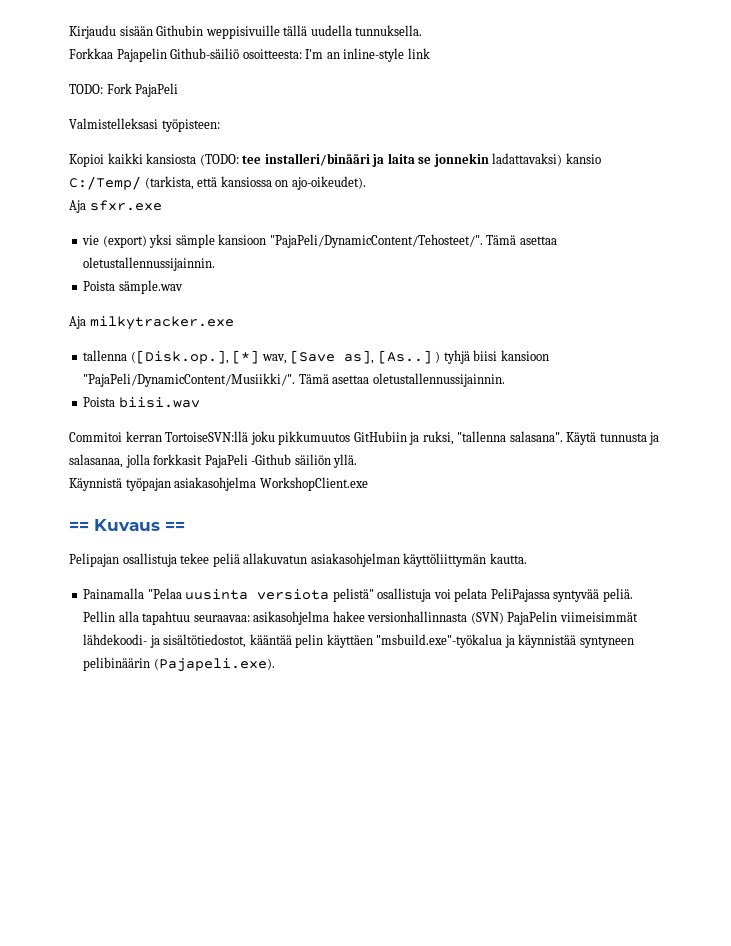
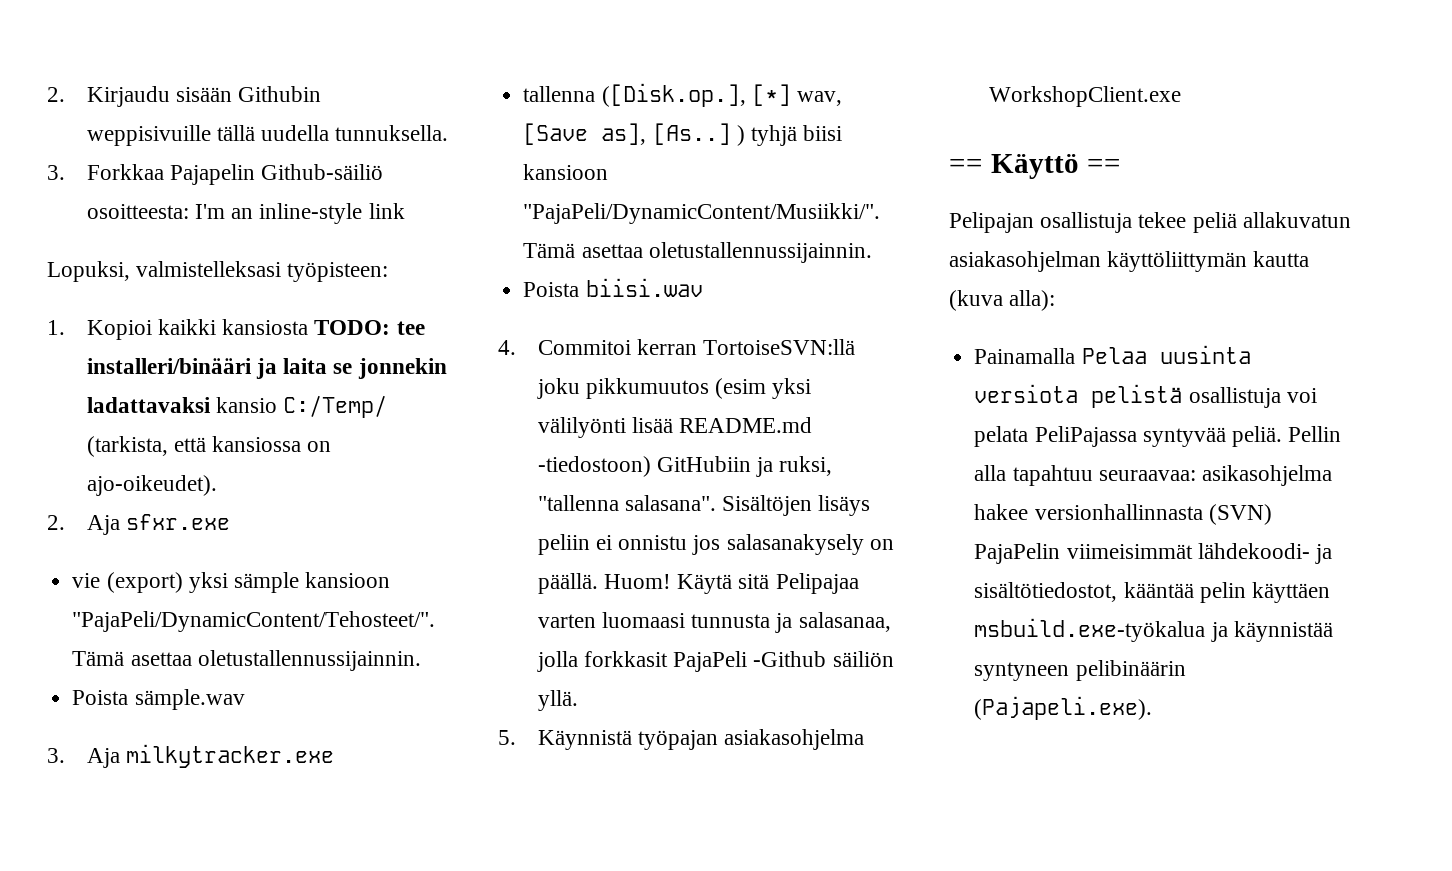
(69, 32) none -> [47,87,65,102] 2.
(423, 30) none -> [47,165,65,180] 3.
[69,83,179,97] [69,118,158,129] TODO: Fork PajaPeli // Valmistelleksasi -> [47,261,282,282] Lopuksi, valmistelleksasi
(220, 125) none -> [47,320,65,335] 1.
[199,154,239,166] (TODO: -> [314,320,391,335] TODO:
[492,153,563,166] ladattavaksi) -> [86,397,211,413] ladattavaksi
(366, 183) none -> [47,515,65,530] 2.
(183, 287) none -> [47,748,65,763] 3.
(200, 402) none -> [498,340,516,355] 4.
(351, 438) none -> [715,378,812,399] [537,417,813,438] [537,456,651,477] (esim yksi välilyönti lisää README.md -tiedostoon)
[566,432,597,445] Käytä -> [722,495,871,516] [537,534,894,555] [537,573,859,594] [537,612,685,628] Sisältöjen lisäys peliin ei onnistu jos salasanakysely on päällä. Huom! Käytä sitä Pelipajaa varten luomaasi
(358, 461) none -> [498,730,516,745] 5.
[94,519,160,531] Kuvaus -> [990,154,1079,179] Käyttö
[489,553,527,564] kautta. -> [1253,251,1310,267] [949,290,1056,311] kautta (kuva alla):
[147,588,182,599] "Pelaa -> [1081,347,1147,364] Pelaa
[332,588,374,602] pelistä" -> [1091,384,1183,408] pelistä
[376,634,503,648] "msbuild.exe"-työkalua -> [974,618,1206,642] msbuild.exe-työkalua

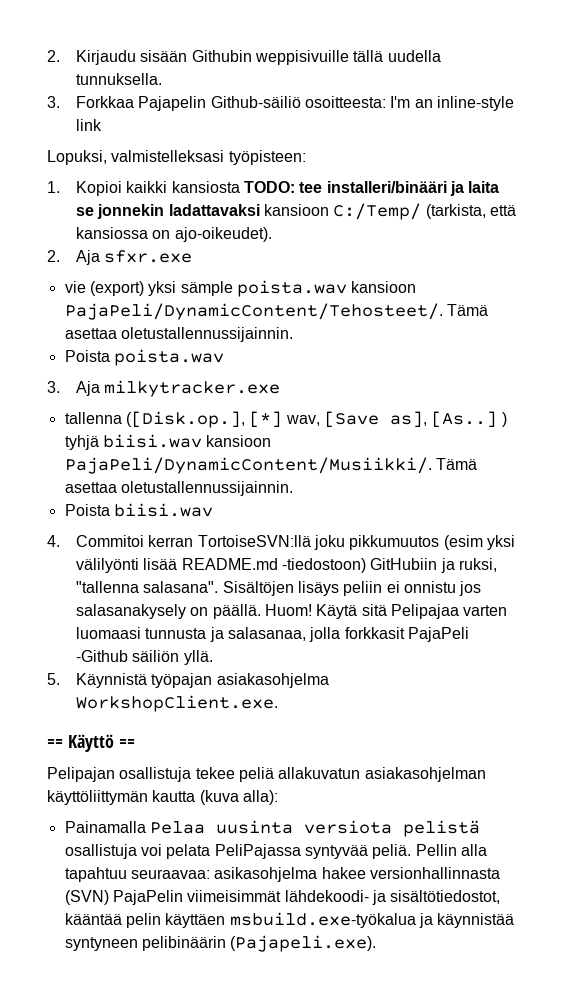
[215,397,277,413] kansio -> [264,204,330,216] kansioon
[305,572,391,588] [72,611,436,632] [72,650,421,671] [72,689,245,710] kansioon "PajaPeli/DynamicContent/Tehosteet/". Tämä asettaa oletustallennussijainnin. // Poista sämple.wav -> [236,280,417,297] [64,303,488,320] [64,327,293,342] [64,349,224,366] poista.wav kansioon PajaPeli/DynamicContent/Tehosteet/. Tämä asettaa oletustallennussijainnin. // Poista poista.wav
[803,125,843,141] [523,164,609,180] [523,203,881,224] biisi kansioon "PajaPeli/DynamicContent/Musiikki/". -> [102,434,272,448] [64,457,432,474] biisi.wav kansioon PajaPeli/DynamicContent/Musiikki/.
[988,86,1181,107] WorkshopClient.exe -> [76,695,279,712] WorkshopClient.exe.

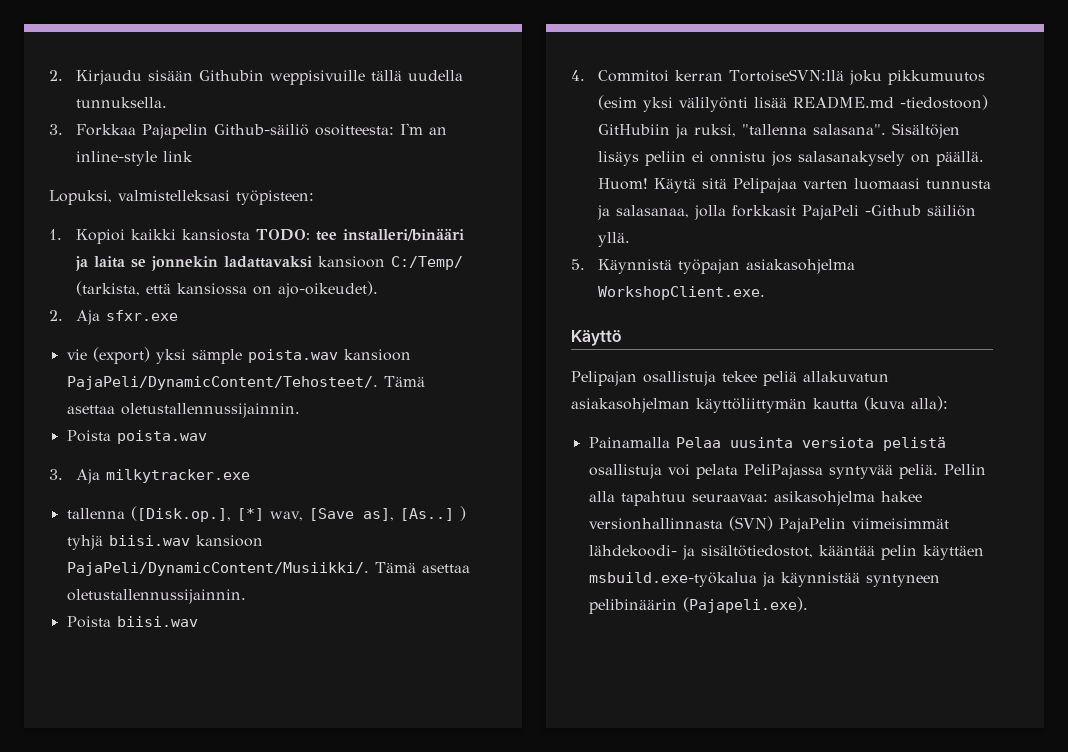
[47,739,63,748] == -> (765, 293) none
[118,739,135,748] == -> (621, 338) none

